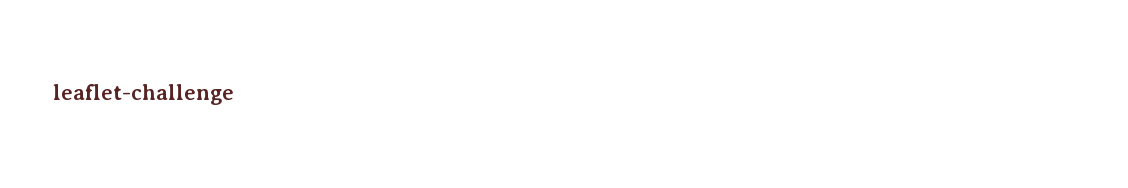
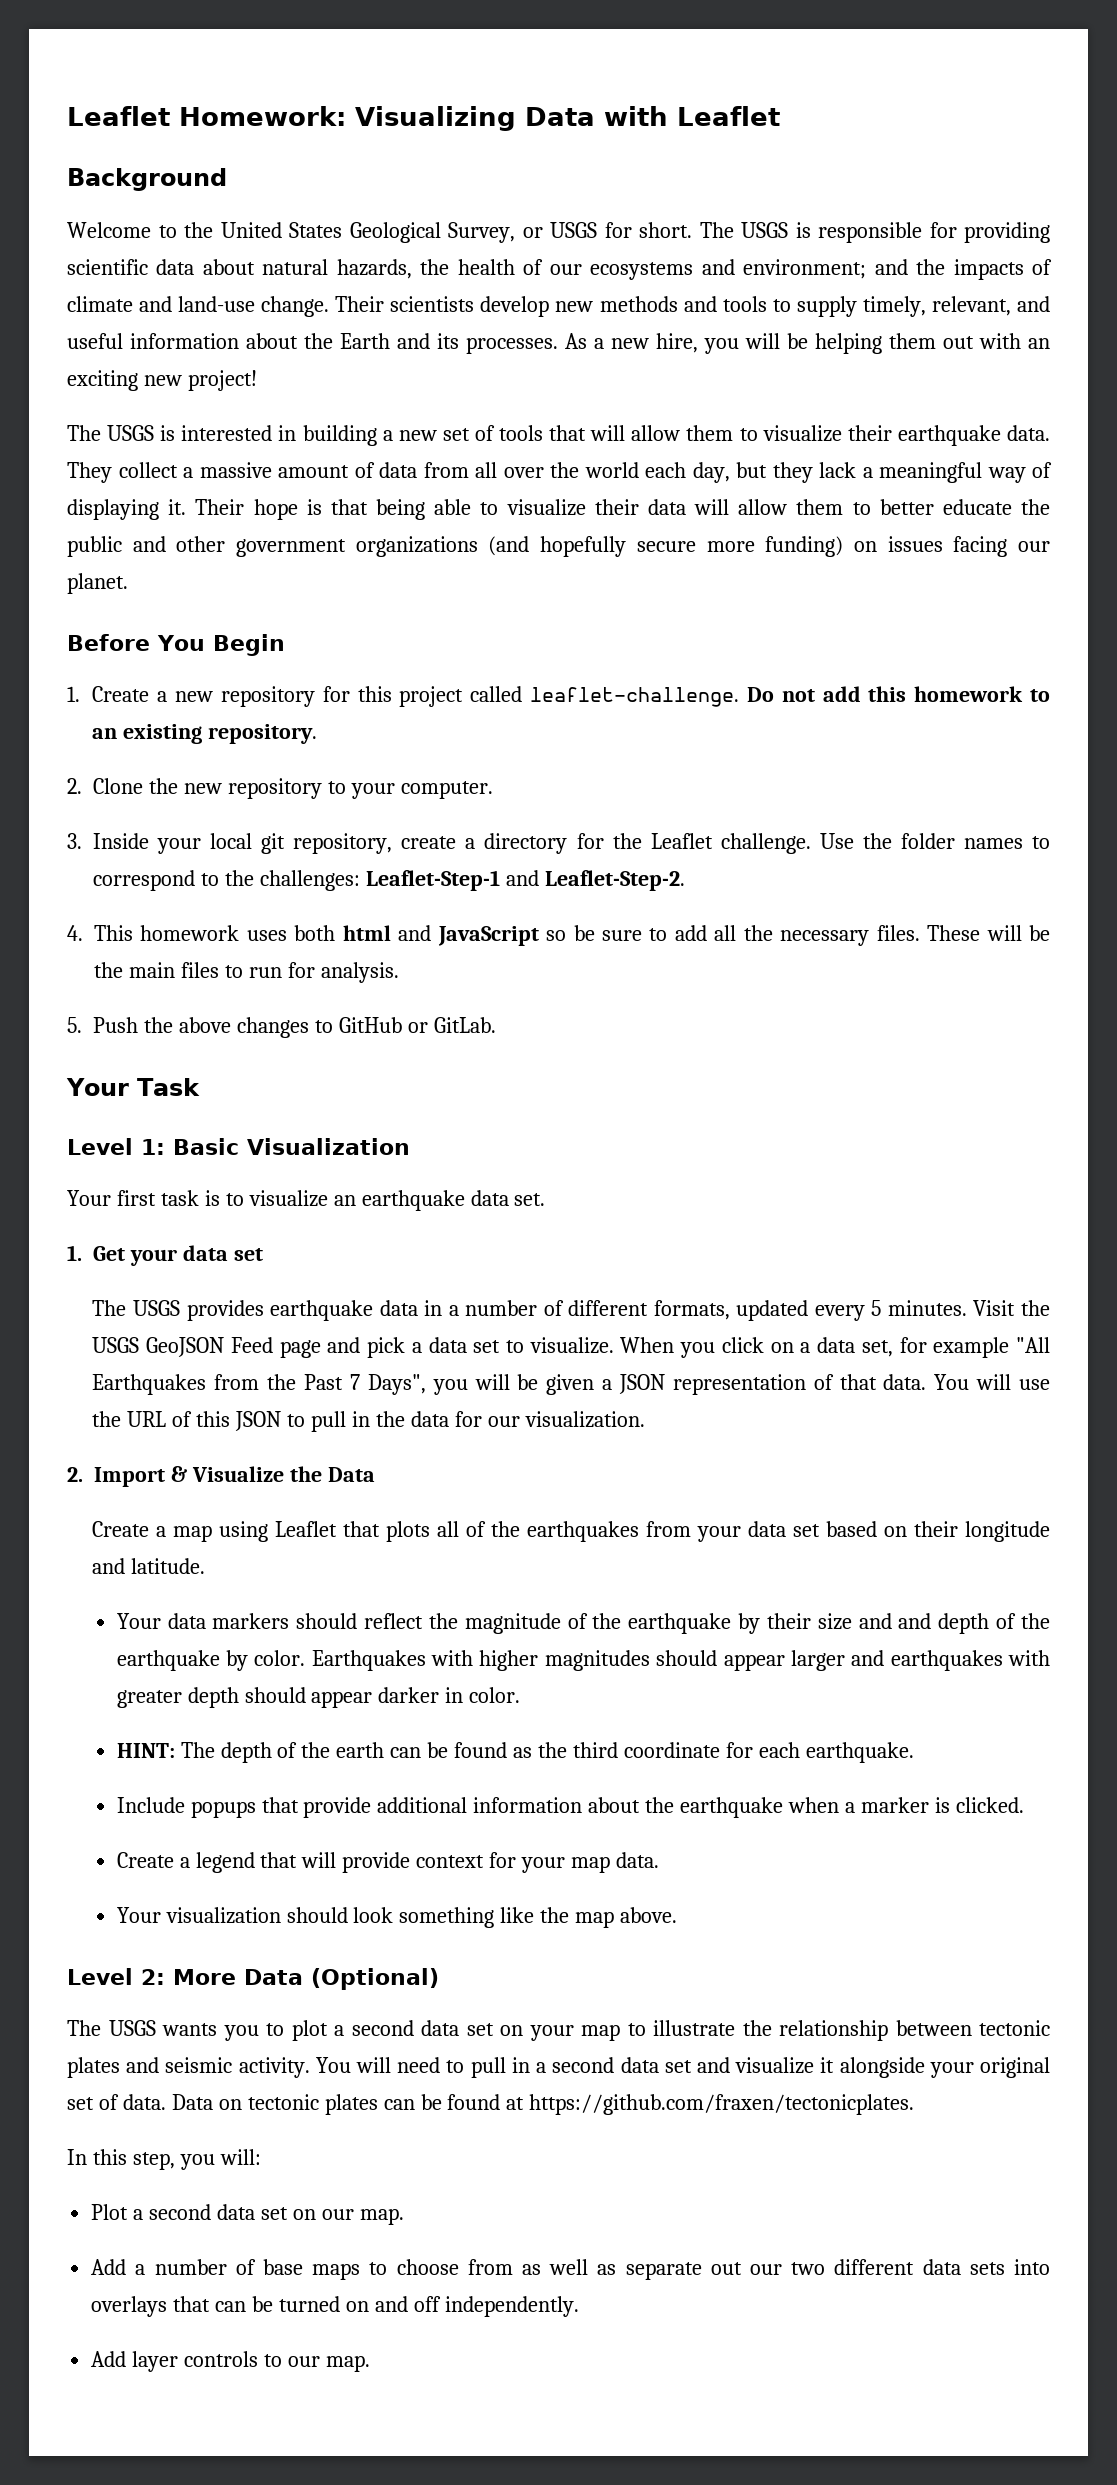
[53,84,234,105] leaflet-challenge -> [67,106,780,131] [67,168,227,191] [67,222,1050,243] [67,259,1052,280] [67,296,1051,317] [67,333,1050,354] [67,370,257,391] [67,425,1050,446] [67,462,1052,483] [67,499,1050,520] [67,536,1051,557] [67,573,128,594] [67,634,285,656] [67,686,1051,707] [92,724,318,744] [67,778,493,799] [67,833,1050,854] [93,870,685,891] [67,925,1051,946] [94,962,399,983] [67,1017,496,1038] [66,1078,200,1096] [67,1138,410,1155] [67,1190,546,1211] [67,1245,263,1266] [92,1300,1050,1321] [92,1337,1050,1358] [92,1374,1050,1395] [92,1411,645,1432] [67,1466,375,1487] [92,1521,1051,1542] [92,1558,206,1574] [116,1613,1050,1634] [116,1650,1050,1671] [116,1687,521,1708] [116,1742,914,1763] [116,1797,1024,1818] [116,1852,660,1873] [116,1907,678,1928] [67,1968,439,1990] [67,2020,1050,2041] [67,2057,1050,2078] [67,2094,915,2115] [67,2149,261,2170] [91,2204,404,2225] [91,2259,1051,2280] [91,2296,579,2317] [91,2351,370,2372] Leaflet Homework: Visualizing Data with Leaflet // Background // Welcome to the United States Geological Survey, or USGS for short. The USGS is responsible for providing scientific data about natural hazards, the health of our ecosystems and environment; and the impacts of climate and land-use change. Their scientists develop new methods and tools to supply timely, relevant, and useful information about the Earth and its processes. As a new hire, you will be helping them out with an exciting new project! // The USGS is interested in building a new set of tools that will allow them to visualize their earthquake data. They collect a massive amount of data from all over the world each day, but they lack a meaningful way of displaying it. Their hope is that being able to visualize their data will allow them to better educate the public and other government organizations (and hopefully secure more funding) on issues facing our planet. // Before You Begin // 1. Create a new repository for this project called leaflet-challenge. Do not add this homework to an existing repository. // 2. Clone the new repository to your computer. // 3. Inside your local git repository, create a directory for the Leaflet challenge. Use the folder names to correspond to the challenges: Leaflet-Step-1 and Leaflet-Step-2. // 4. This homework uses both html and JavaScript so be sure to add all the necessary files. These will be the main files to run for analysis. // 5. Push the above changes to GitHub or GitLab. // Your Task // Level 1: Basic Visualization // Your first task is to visualize an earthquake data set. // 1. Get your data set // The USGS provides earthquake data in a number of different formats, updated every 5 minutes. Visit the USGS GeoJSON Feed page and pick a data set to visualize. When you click on a data set, for example "All Earthquakes from the Past 7 Days", you will be given a JSON representation of that data. You will use the URL of this JSON to pull in the data for our visualization. // 2. Import & Visualize the Data // Create a map using Leaflet that plots all of the earthquakes from your data set based on their longitude and latitude. // Your data markers should reflect the magnitude of the earthquake by their size and and depth of the earthquake by color. Earthquakes with higher magnitudes should appear larger and earthquakes with greater depth should appear darker in color. // HINT: The depth of the earth can be found as the third coordinate for each earthquake. // Include popups that provide additional information about the earthquake when a marker is clicked. // Create a legend that will provide context for your map data. // Your visualization should look something like the map above. // Level 2: More Data (Optional) // The USGS wants you to plot a second data set on your map to illustrate the relationship between tectonic plates and seismic activity. You will need to pull in a second data set and visualize it alongside your original set of data. Data on tectonic plates can be found at https://github.com/fraxen/tectonicplates. // In this step, you will: // Plot a second data set on our map. // Add a number of base maps to choose from as well as separate out our two different data sets into overlays that can be turned on and off independently. // Add layer controls to our map.

